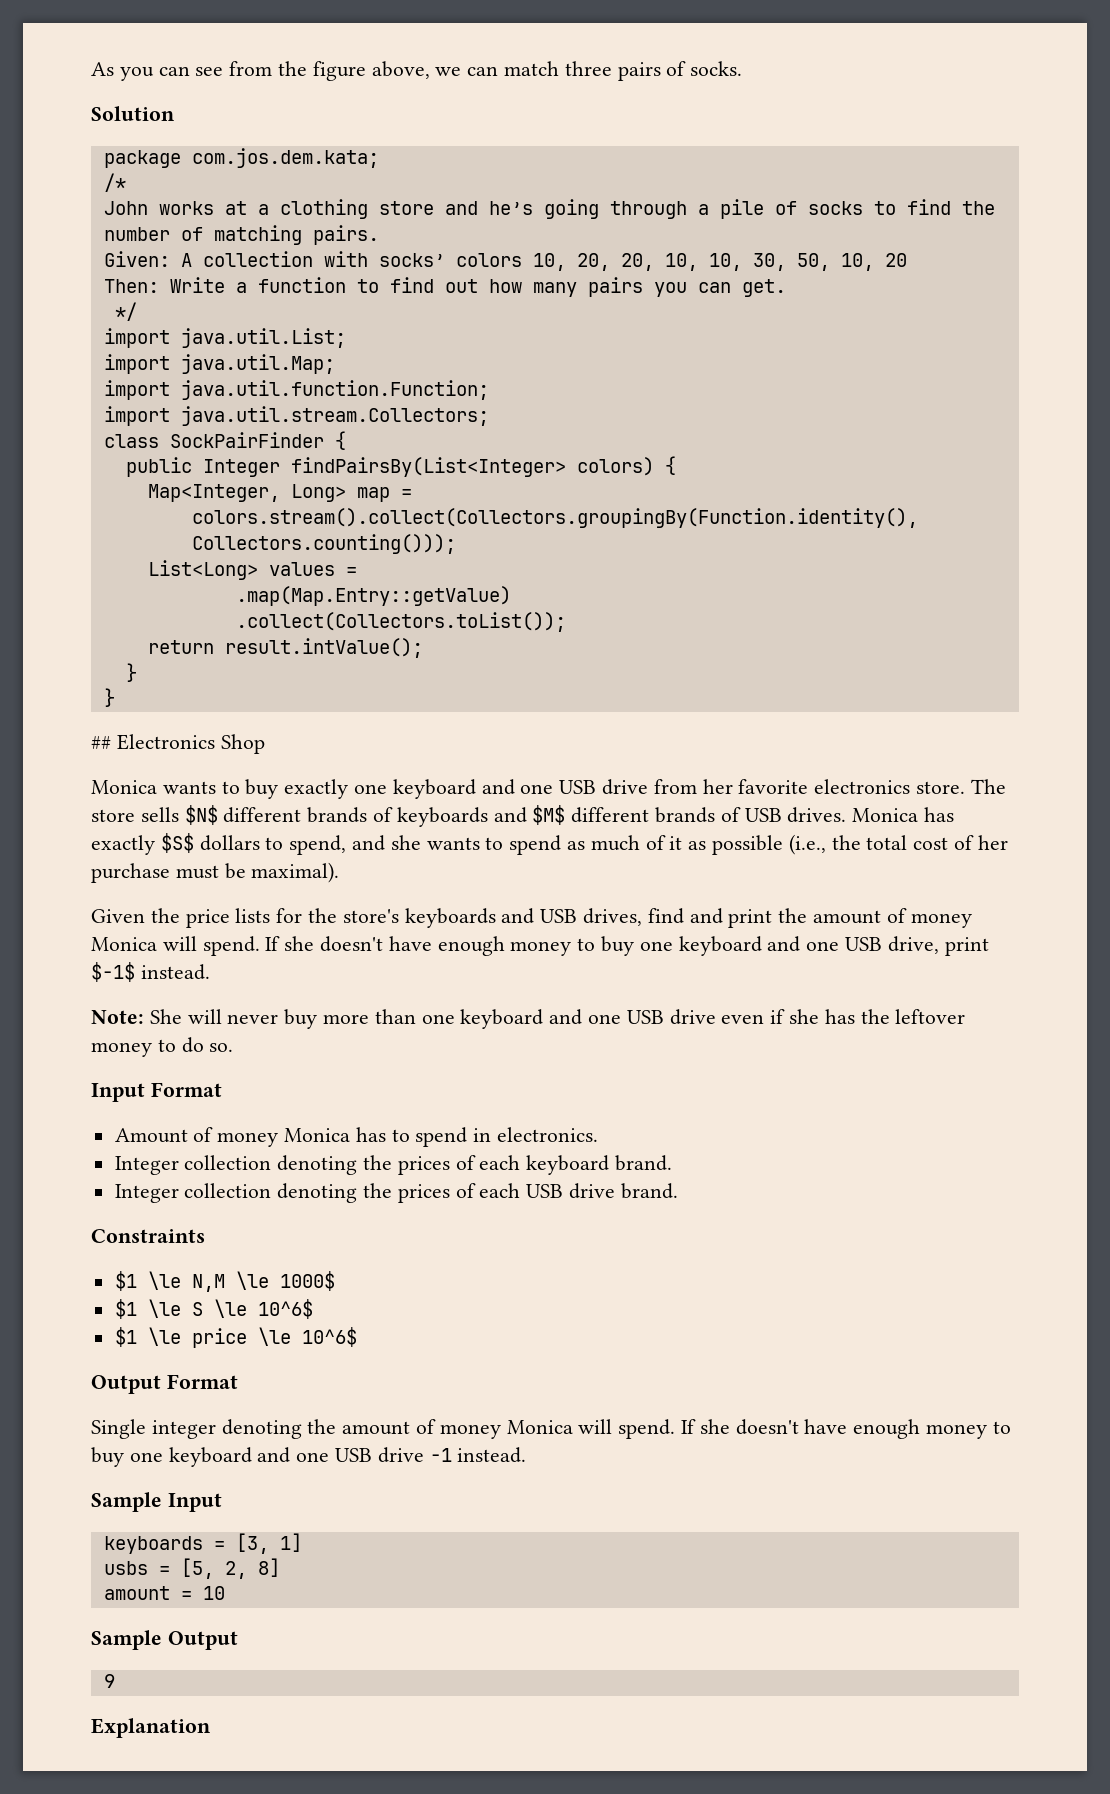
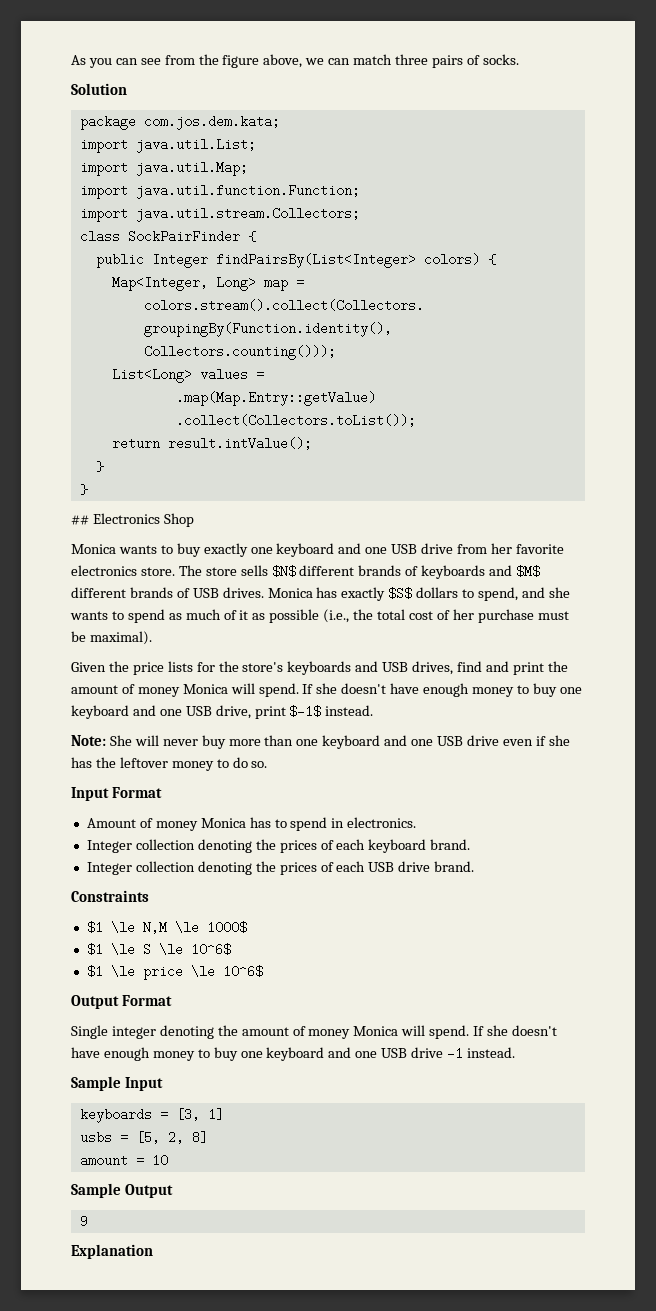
[103,173,126,192] [103,199,995,219] [103,225,379,245] [103,251,907,271] [103,277,786,297] [114,302,137,321] // /* // John works at a clothing store and he’s going through a pile of socks to find the number of matching pairs. // Given: A collection with socks’ colors 10, 20, 20, 10, 10, 30, 50, 10, 20 // Then: Write a function to find out how many pairs you can get. // */ -> (280, 122) none

